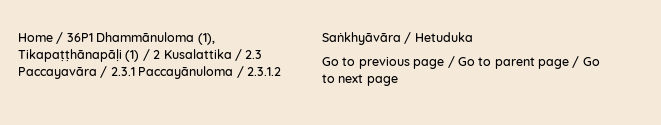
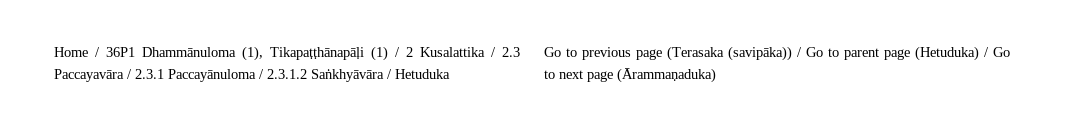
(445, 64) none -> [667,46,792,61] (Terasaka (savipāka))
(569, 64) none -> [915,46,979,61] (Hetuduka)
(398, 81) none -> [617,68,716,83] (Ārammaṇaduka)

